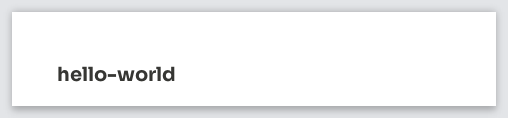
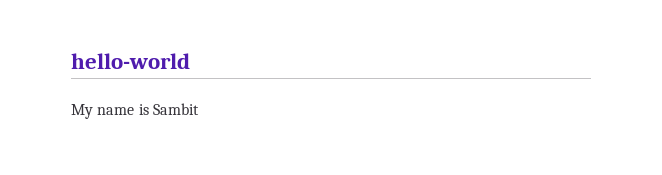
(176, 74) none -> [71,103,199,119] // My name is Sambit

